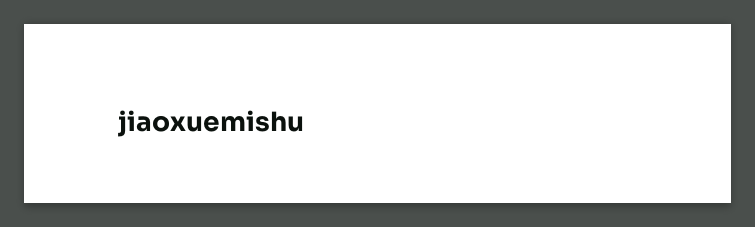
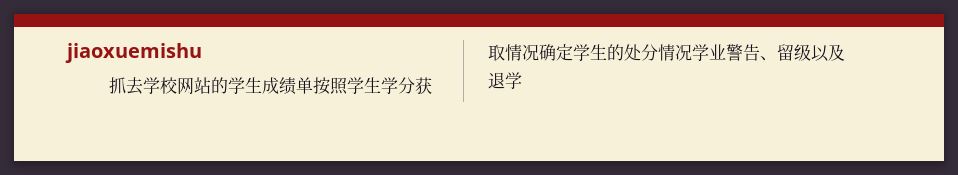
(304, 123) none -> [108,77,432,95] [488,44,845,62] [488,72,522,89] // 抓去学校网站的学生成绩单按照学生学分获取情况确定学生的处分情况学业警告、留级以及退学

